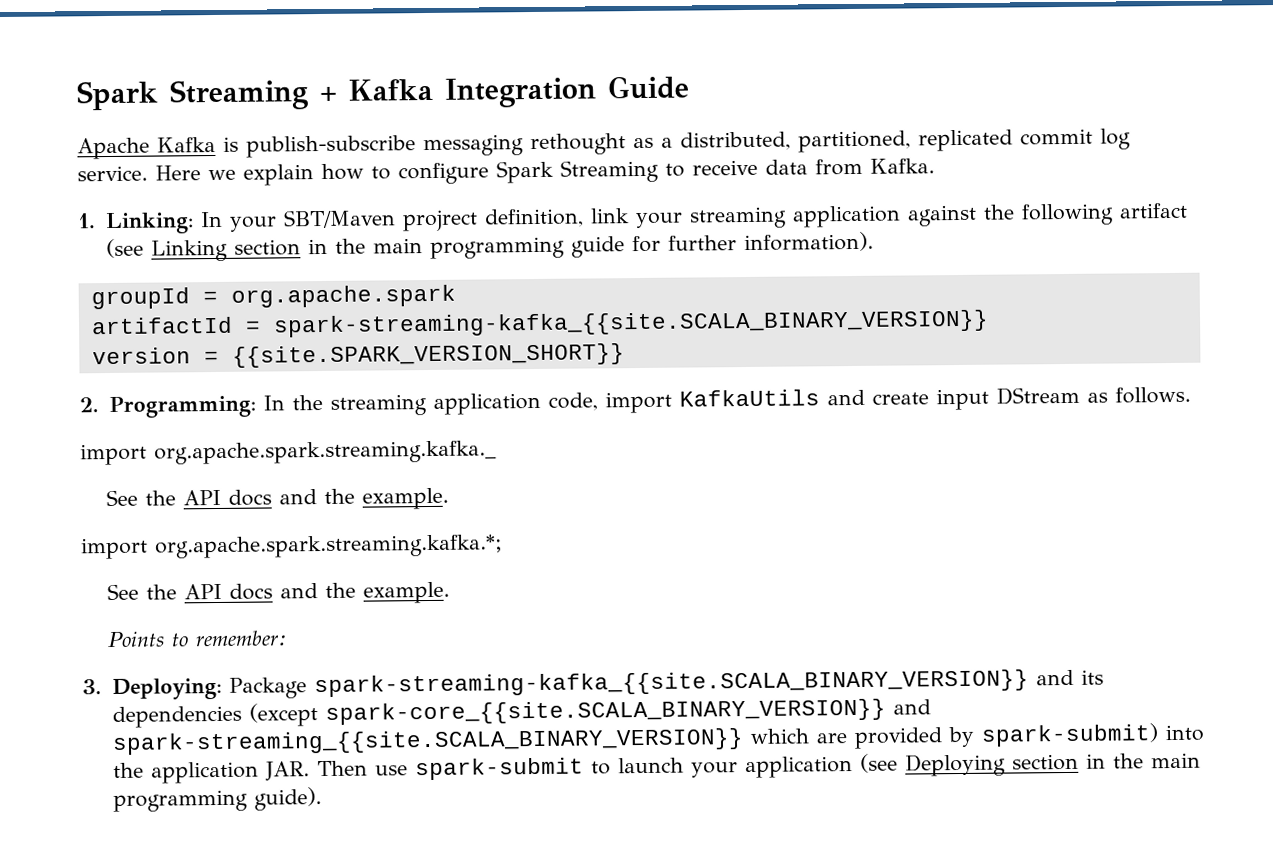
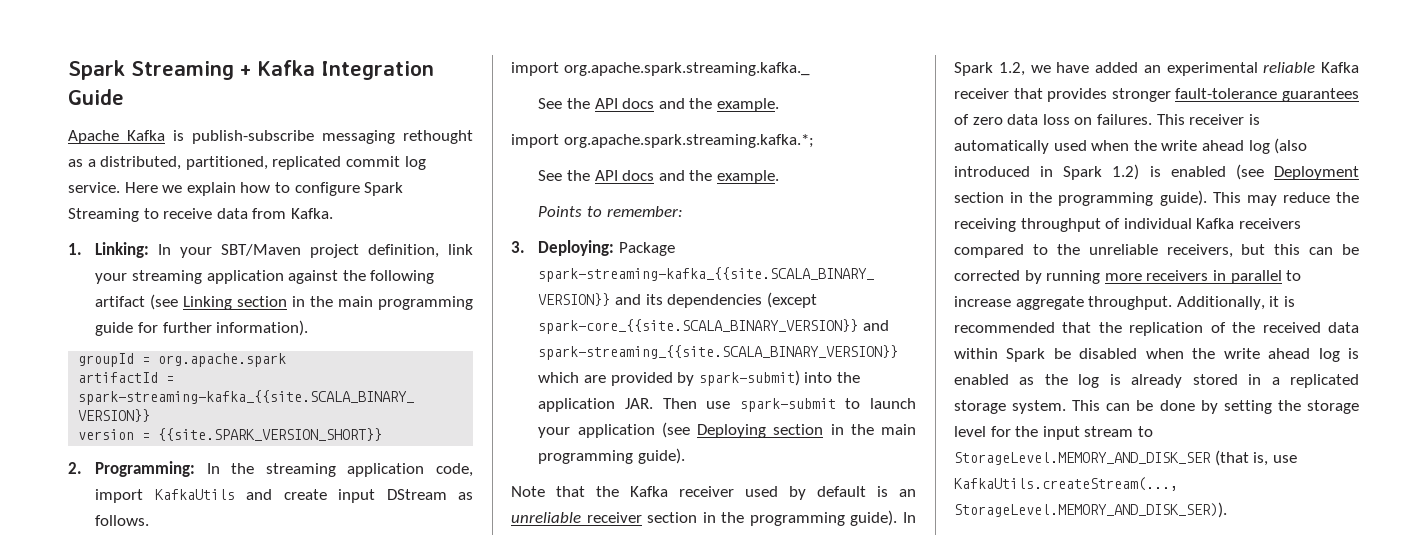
[401,209,478,232] projrect -> [310,244,360,258] project
(322, 799) none -> [511,486,916,500] [511,510,916,526] [954,62,1359,76] [954,88,1359,102] [954,114,1260,125] [954,138,1308,154] [954,164,1359,180] [954,190,1359,206] [954,218,1301,232] [954,244,1359,258] [954,270,1302,284] [954,296,1295,310] [954,322,1359,336] [954,348,1359,362] [954,374,1359,388] [954,400,1359,414] [954,426,1153,440] [954,450,1297,466] [954,477,1178,491] [954,502,1227,518] // Note that the Kafka receiver used by default is an unreliable receiver section in the programming guide). In Spark 1.2, we have added an experimental reliable Kafka receiver that provides stronger fault-tolerance guarantees of zero data loss on failures. This receiver is automatically used when the write ahead log (also introduced in Spark 1.2) is enabled (see Deployment section in the programming guide). This may reduce the receiving throughput of individual Kafka receivers compared to the unreliable receivers, but this can be corrected by running more receivers in parallel to increase aggregate throughput. Additionally, it is recommended that the replication of the received data within Spark be disabled when the write ahead log is enabled as the log is already stored in a replicated storage system. This can be done by setting the storage level for the input stream to StorageLevel.MEMORY_AND_DISK_SER (that is, use KafkaUtils.createStream(..., StorageLevel.MEMORY_AND_DISK_SER)).

